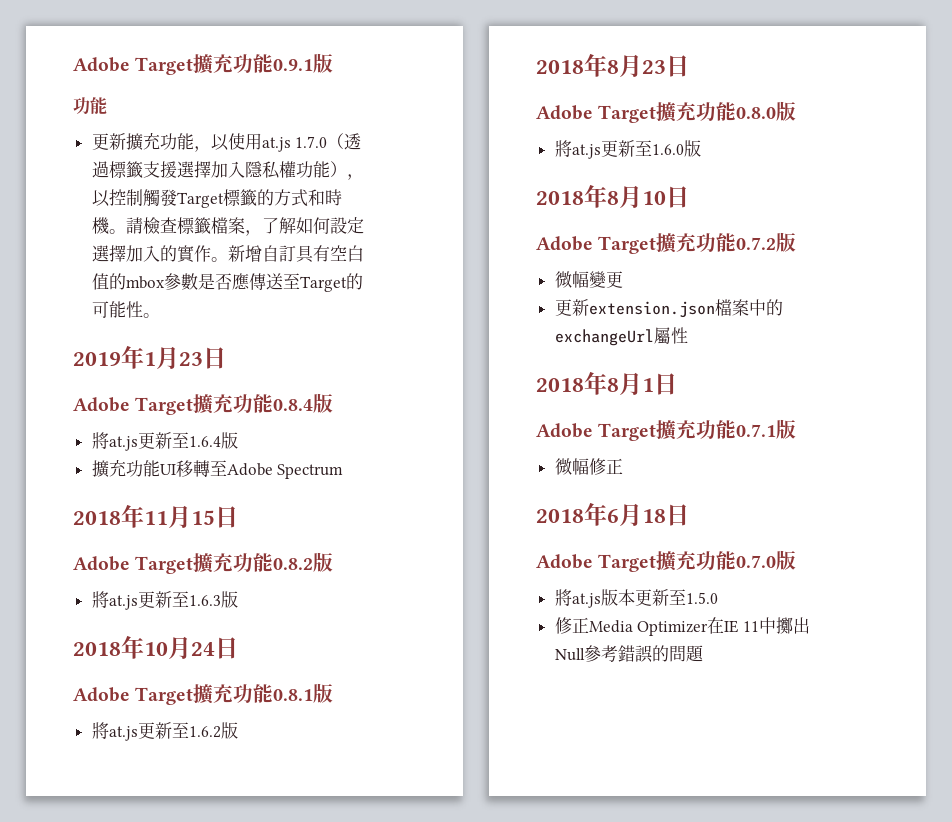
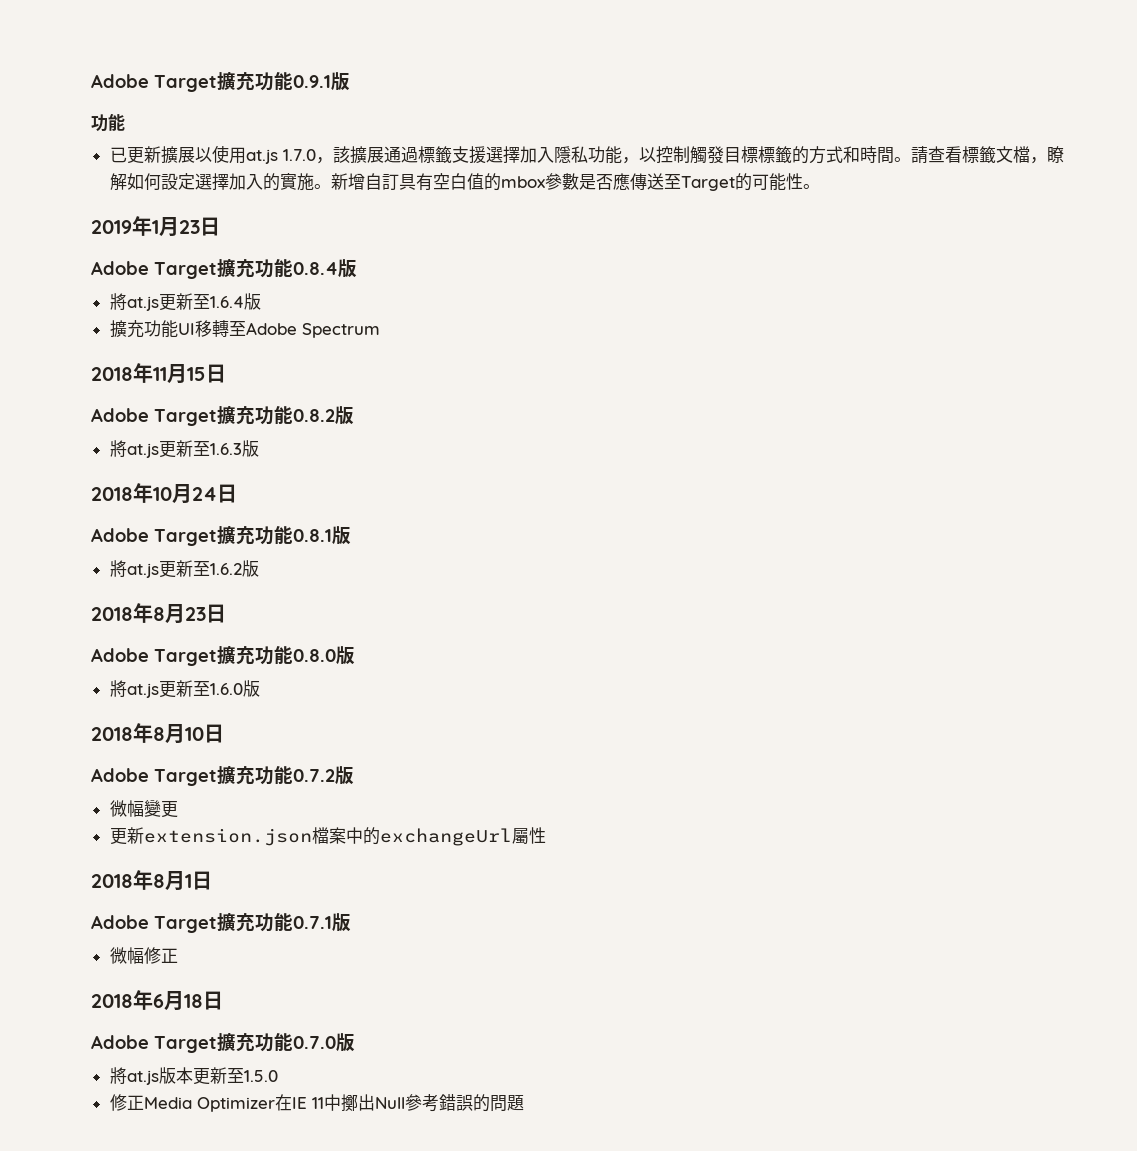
[91,132,211,152] 更新擴充功能， -> [109,146,195,164] 已更新擴展
[327,133,362,150] （透 -> [315,146,401,164] ，該擴展通
[278,161,347,178] 權功能） -> [587,146,622,164] 功能
[176,192,224,208] Target -> [723,146,758,163] 目標
[91,217,279,236] 機。請檢查標籤檔案，了 -> [876,146,1064,164] 間。請查看標籤文檔，瞭
[193,245,211,262] 作 -> [296,173,314,191] 施

